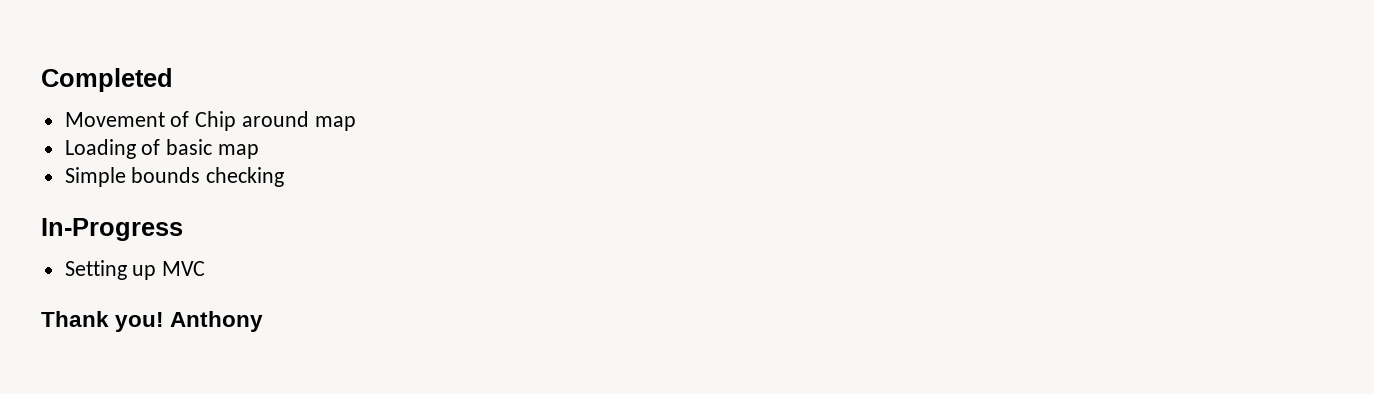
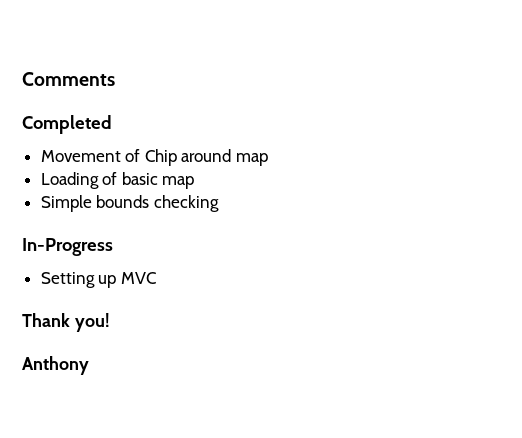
(41, 80) none -> [22,72,115,86] Comments //
(165, 322) none -> (110, 322) //

